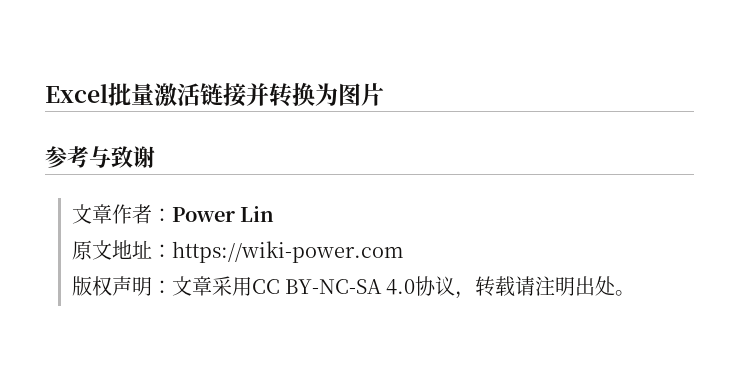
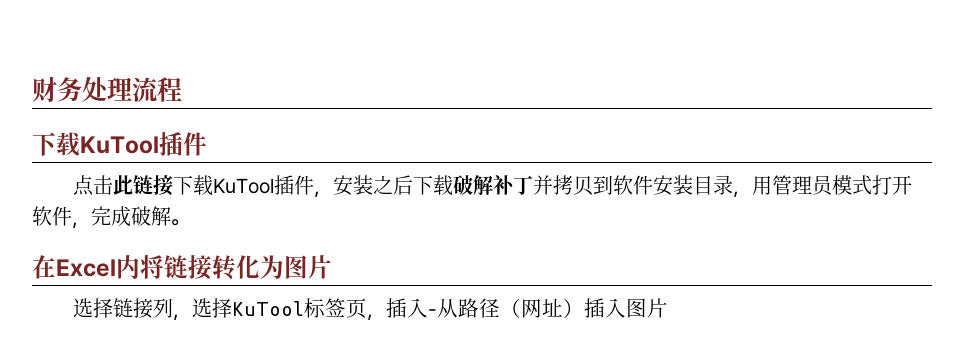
[45,82,384,107] [45,146,155,168] [71,204,274,224] [71,240,403,263] [71,276,636,299] Excel批量激活链接并转换为图片 // 参考与致谢 // 文章作者：Power Lin // 原文地址：https://wiki-power.com // 版权声明：文章采用CC BY-NC-SA 4.0协议，转载请注明出处。 -> [32,76,182,103] [32,132,207,157] [73,175,913,198] [32,206,190,229] [32,255,332,280] [73,298,669,321] 财务处理流程 // 下载KuTool插件 // 点击此链接下载KuTool插件，安装之后下载破解补丁并拷贝到软件安装目录，用管理员模式打开软件，完成破解。 // 在Excel内将链接转化为图片 // 选择链接列，选择KuTool标签页，插入-从路径（网址）插入图片

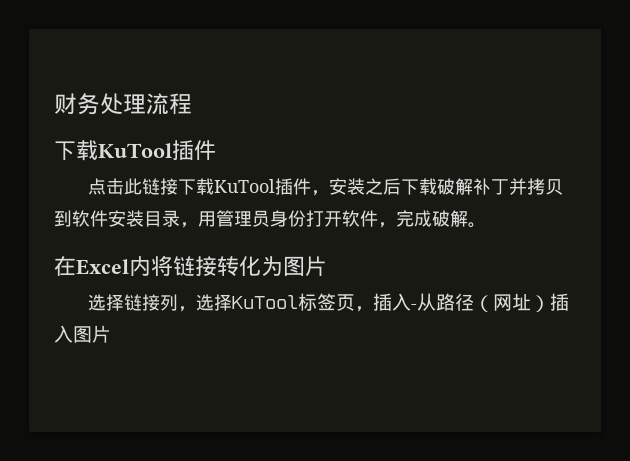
[832,175,873,195] 模式 -> [270,210,306,227] 身份

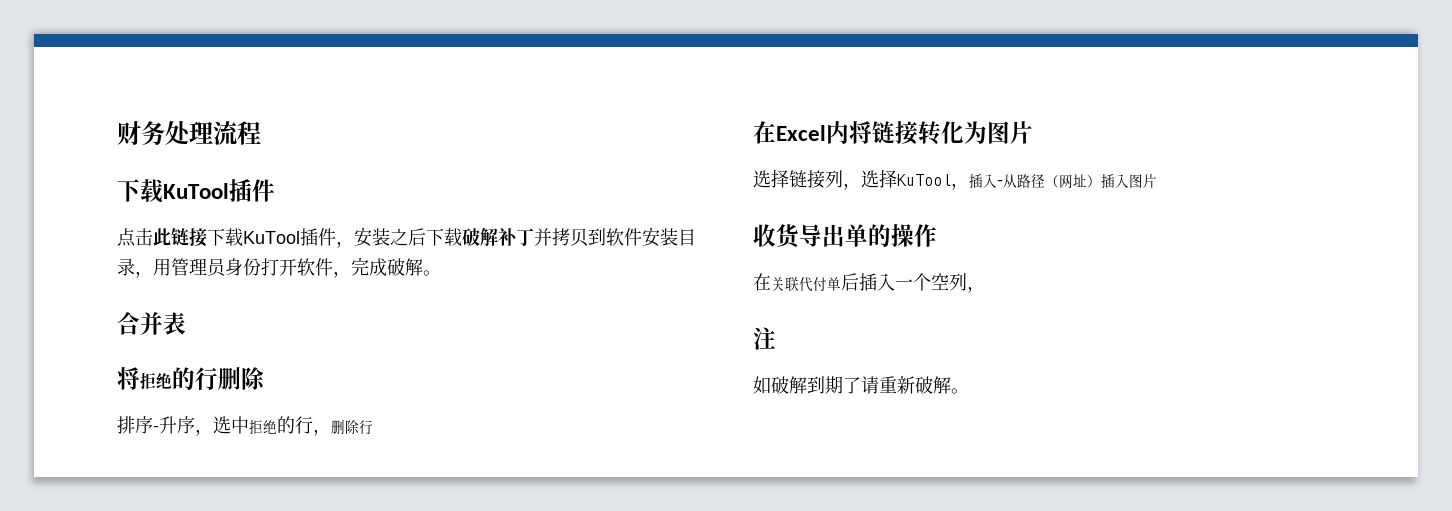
(486, 225) none -> [117,312,186,335] [117,367,265,391] [117,416,373,436] // 合并表 // 将拒绝的行删除 // 排序-升序，选中拒绝的行，删除行
[298,293,356,311] 标签页 -> (951, 180) none
(111, 334) none -> [753,224,937,249] [753,273,985,293] [753,327,776,350] [753,376,969,394] // 收货导出单的操作 // 在关联代付单后插入一个空列， // 注 // 如破解到期了请重新破解。

